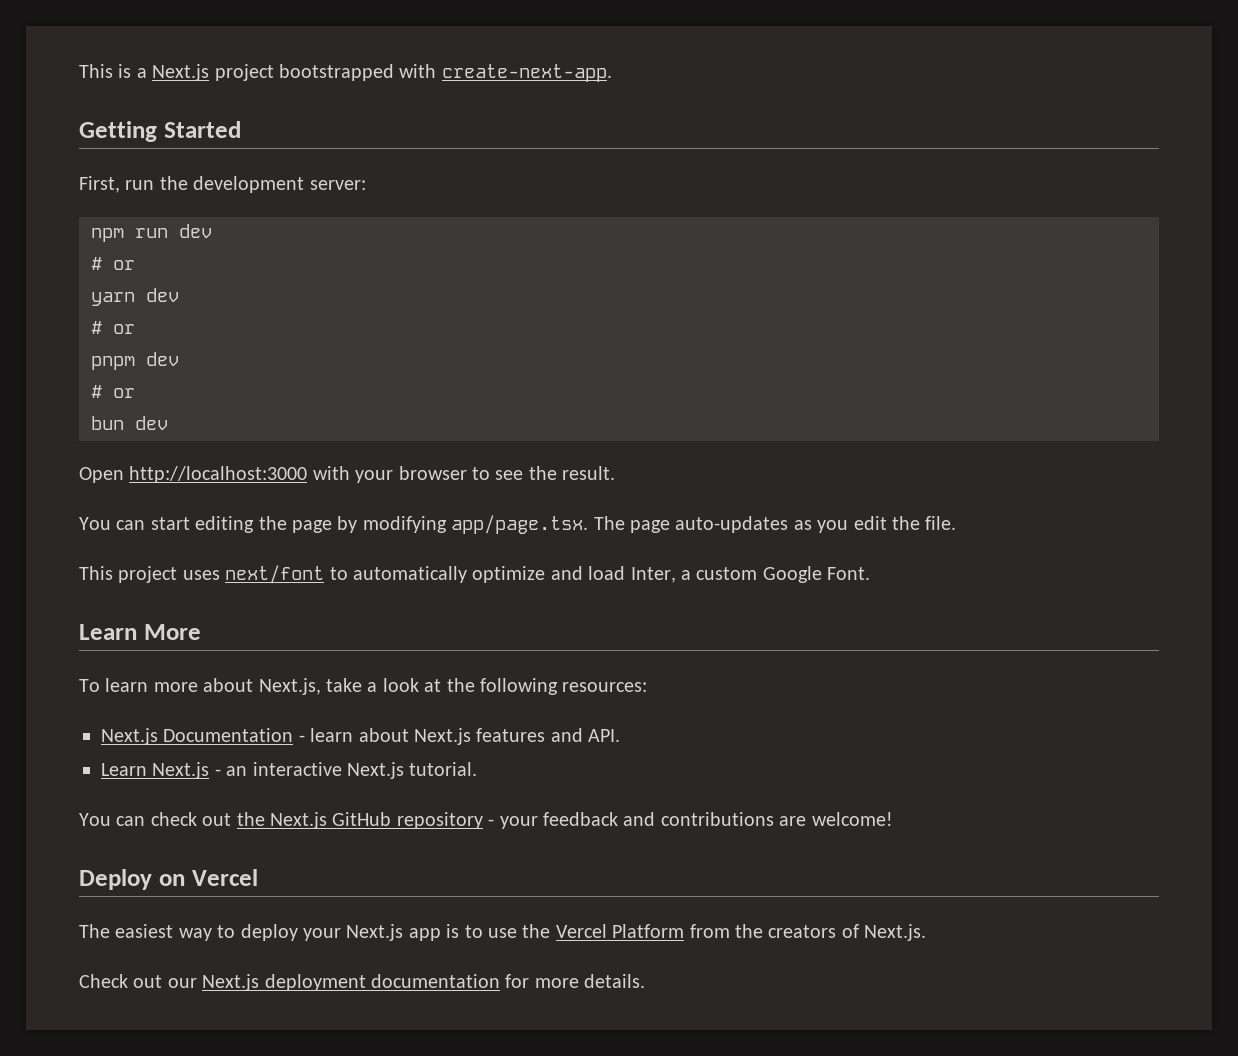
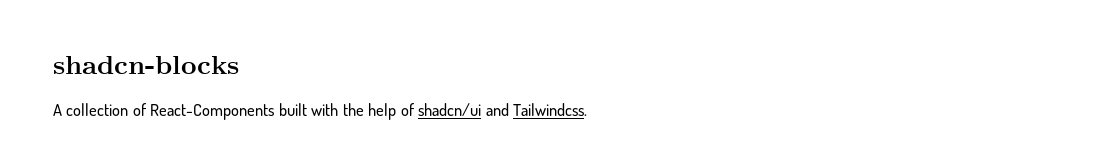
[79,64,612,82] [79,121,241,142] [79,176,366,193] [91,224,212,242] [91,257,135,270] [91,288,179,306] [91,321,135,334] [91,352,179,370] [91,385,135,398] [91,416,168,430] [79,466,616,483] [79,515,957,534] [79,565,871,584] [79,624,201,640] [79,678,648,695] [101,728,621,745] [101,762,478,779] [79,812,893,829] [79,869,258,890] [79,924,927,941] [79,974,646,991] This is a Next.js project bootstrapped with create-next-app. // Getting Started // First, run the development server: // npm run dev // # or // yarn dev // # or // pnpm dev // # or // bun dev // Open http://localhost:3000 with your browser to see the result. // You can start editing the page by modifying app/page.tsx. The page auto-updates as you edit the file. // This project uses next/font to automatically optimize and load Inter, a custom Google Font. // Learn More // To learn more about Next.js, take a look at the following resources: // Next.js Documentation - learn about Next.js features and API. // Learn Next.js - an interactive Next.js tutorial. // You can check out the Next.js GitHub repository - your feedback and contributions are welcome! // Deploy on Vercel // The easiest way to deploy your Next.js app is to use the Vercel Platform from the creators of Next.js. // Check out our Next.js deployment documentation for more details. -> [53,56,239,74] [53,103,587,120] shadcn-blocks // A collection of React-Components built with the help of shadcn/ui and Tailwindcss.

